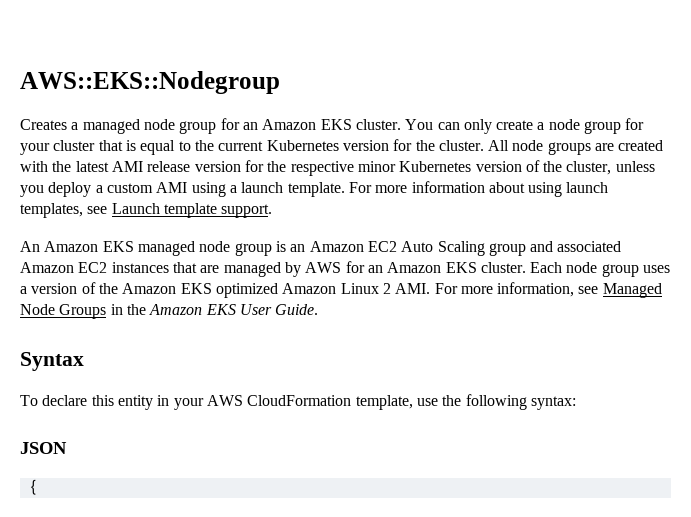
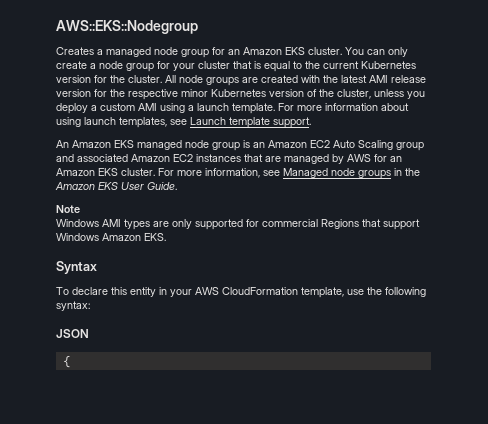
[530,262,671,277] [20,282,431,298] Each node group uses a version of the Amazon EKS optimized Amazon Linux 2 AMI. -> (155, 172) none
[20,304,107,319] Node Groups -> [331,168,391,179] node groups
(319, 309) none -> [56,205,80,213] [56,219,420,230] [56,233,166,241] // Note // Windows AMI types are only supported for commercial Regions that support Windows Amazon EKS.

